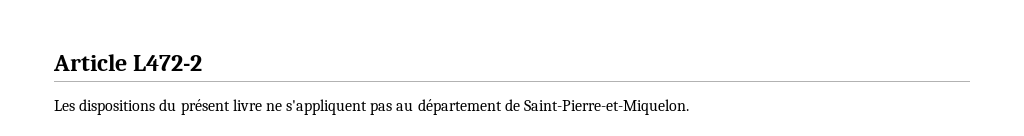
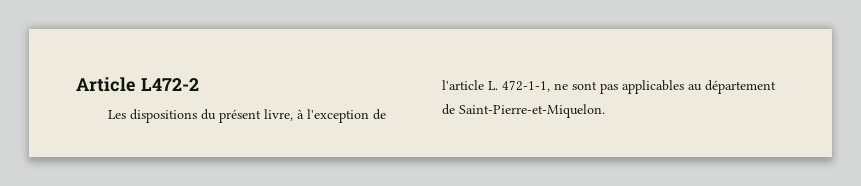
[232,99,393,115] livre ne s'appliquent pas -> [264,109,387,123] [442,80,684,94] livre, à l'exception de l'article L. 472-1-1, ne sont pas applicables

